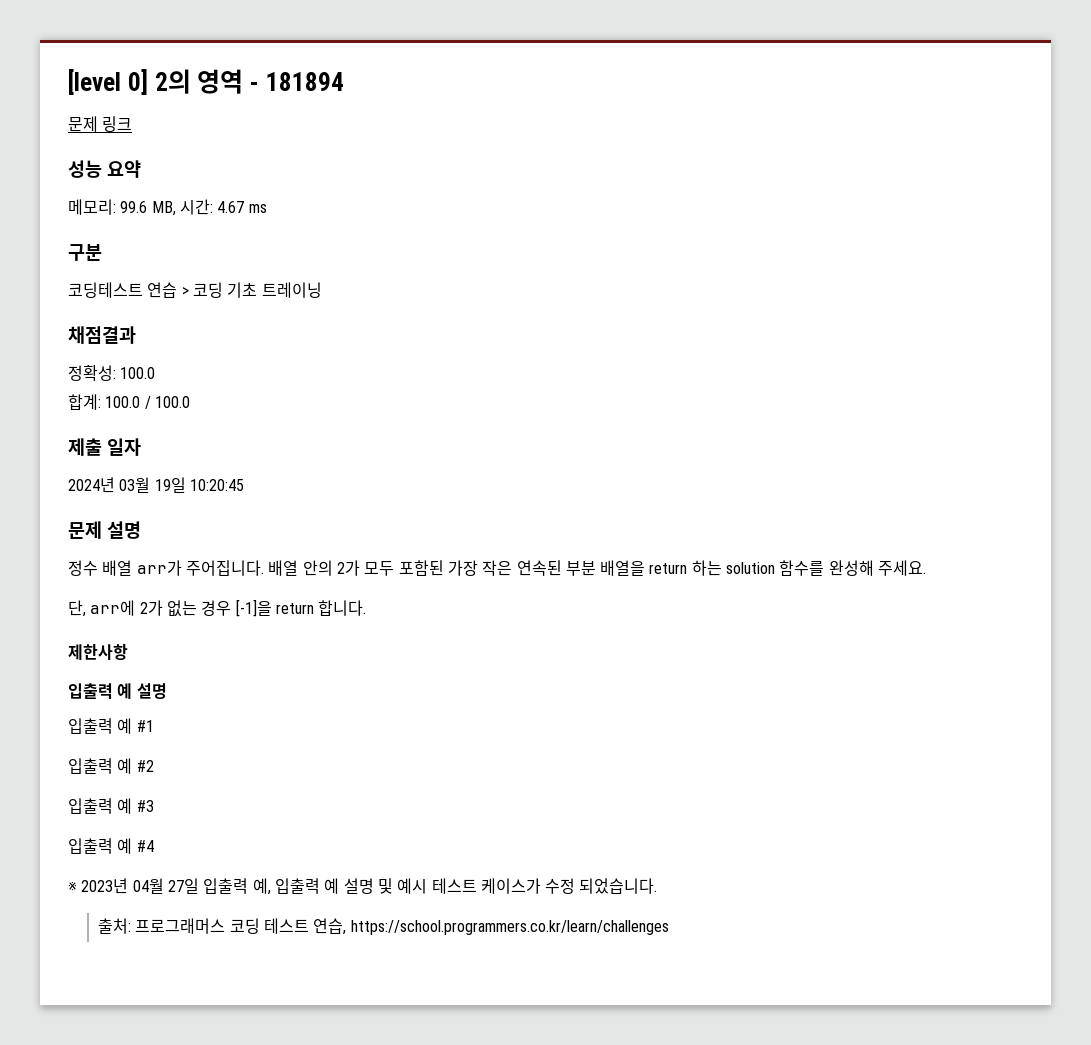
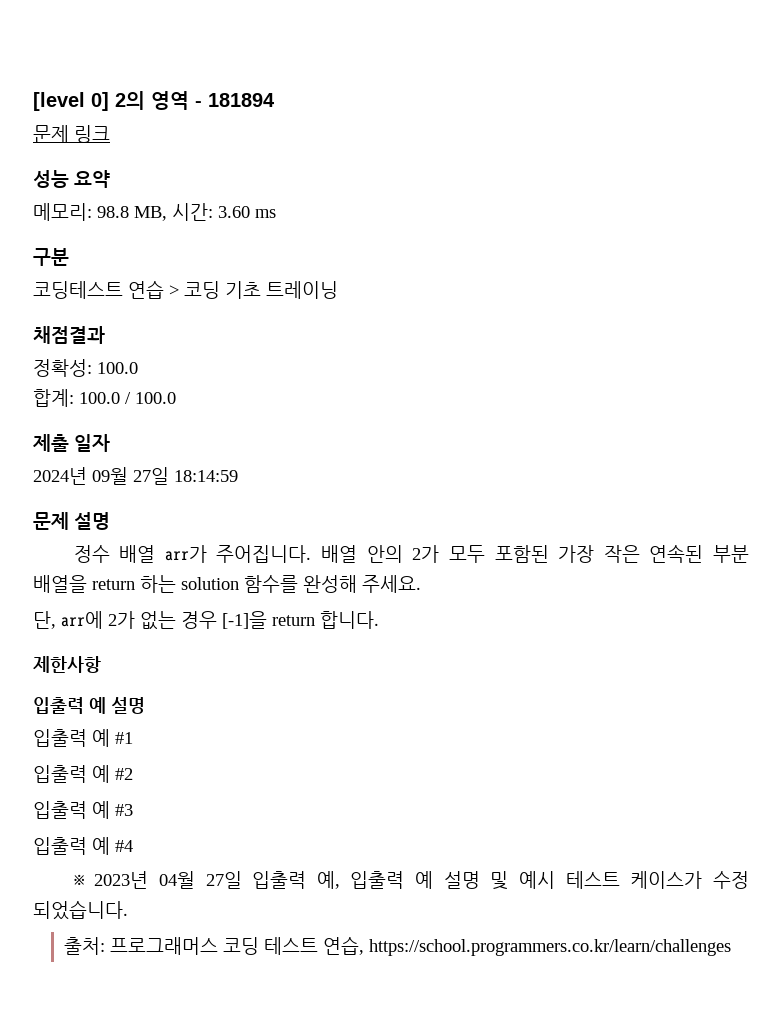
[120,201,148,213] 99.6 -> [97,206,129,218] 98.8
[217,201,245,213] 4.67 -> [218,206,250,218] 3.60
[119,477,244,493] 03월 19일 10:20:45 -> [92,467,238,485] 09월 27일 18:14:59

